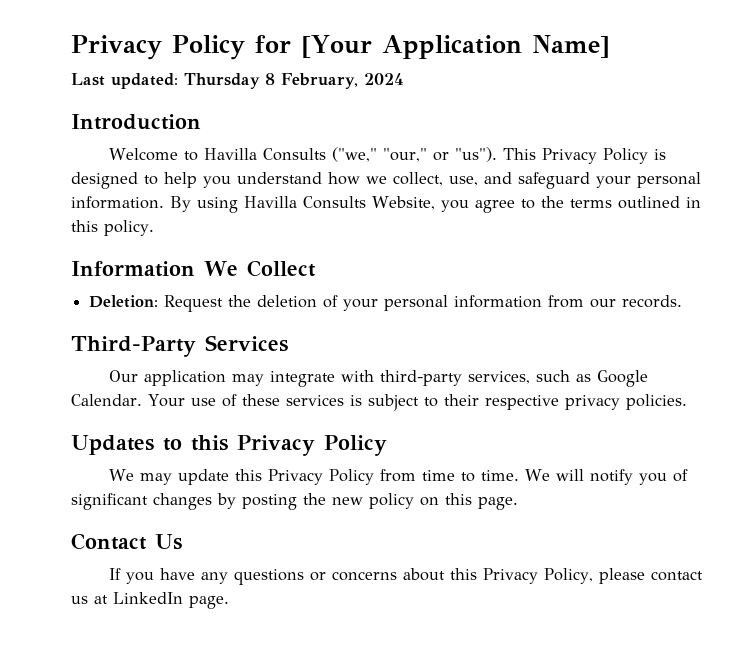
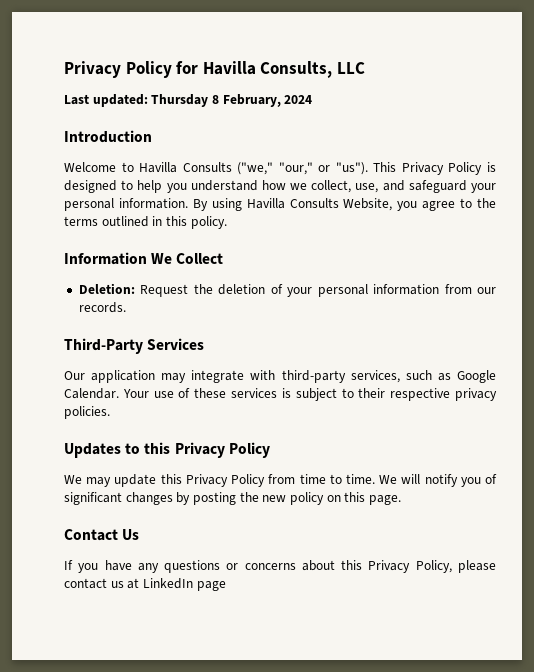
[300,35,610,59] [Your Application Name] -> [202,61,365,78] Havilla Consults, LLC
[189,596,229,609] page. -> [196,581,226,591] page

